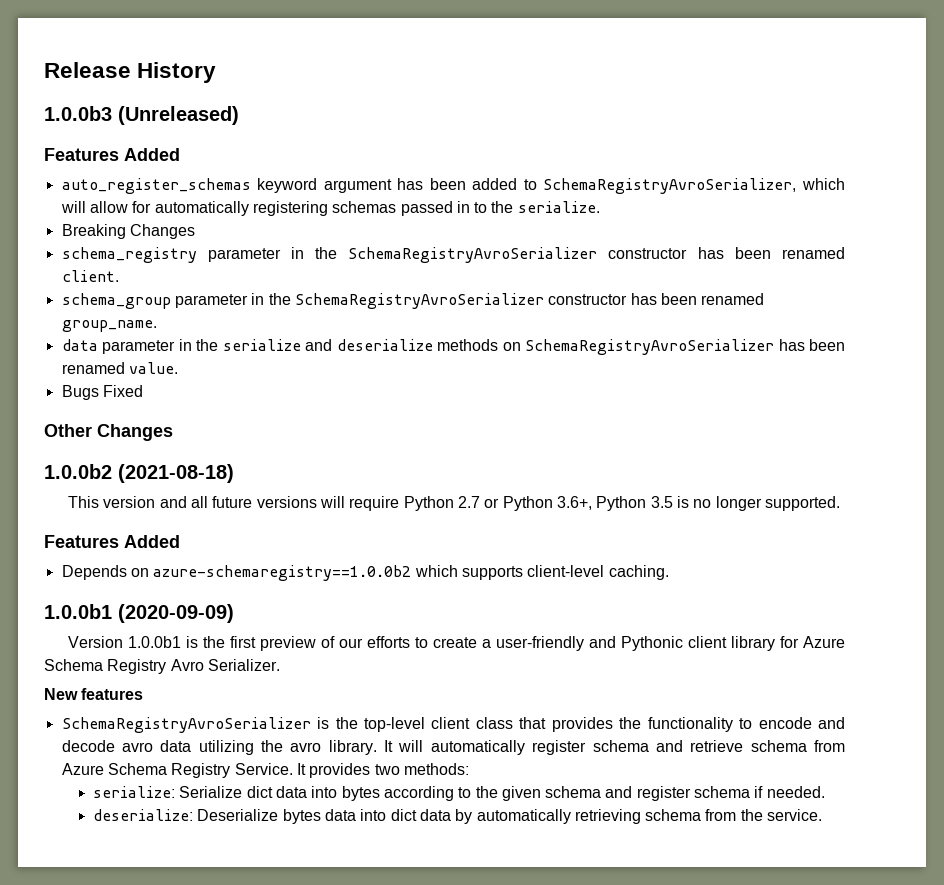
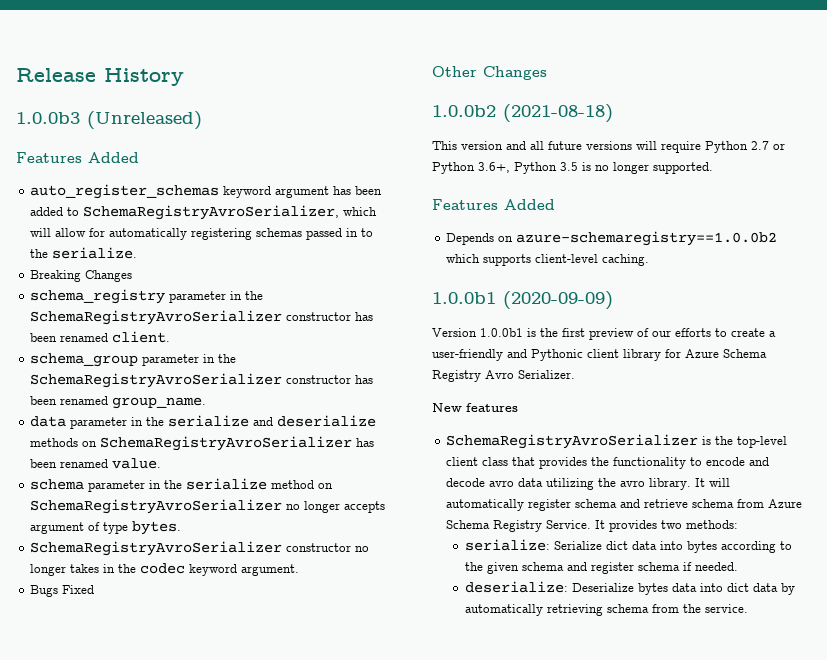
(178, 368) none -> [30,478,334,492] [30,499,386,514] [30,521,182,535] [30,541,370,556] [30,563,300,576] // schema parameter in the serialize method on SchemaRegistryAvroSerializer no longer accepts argument of type bytes. // SchemaRegistryAvroSerializer constructor no longer takes in the codec keyword argument.

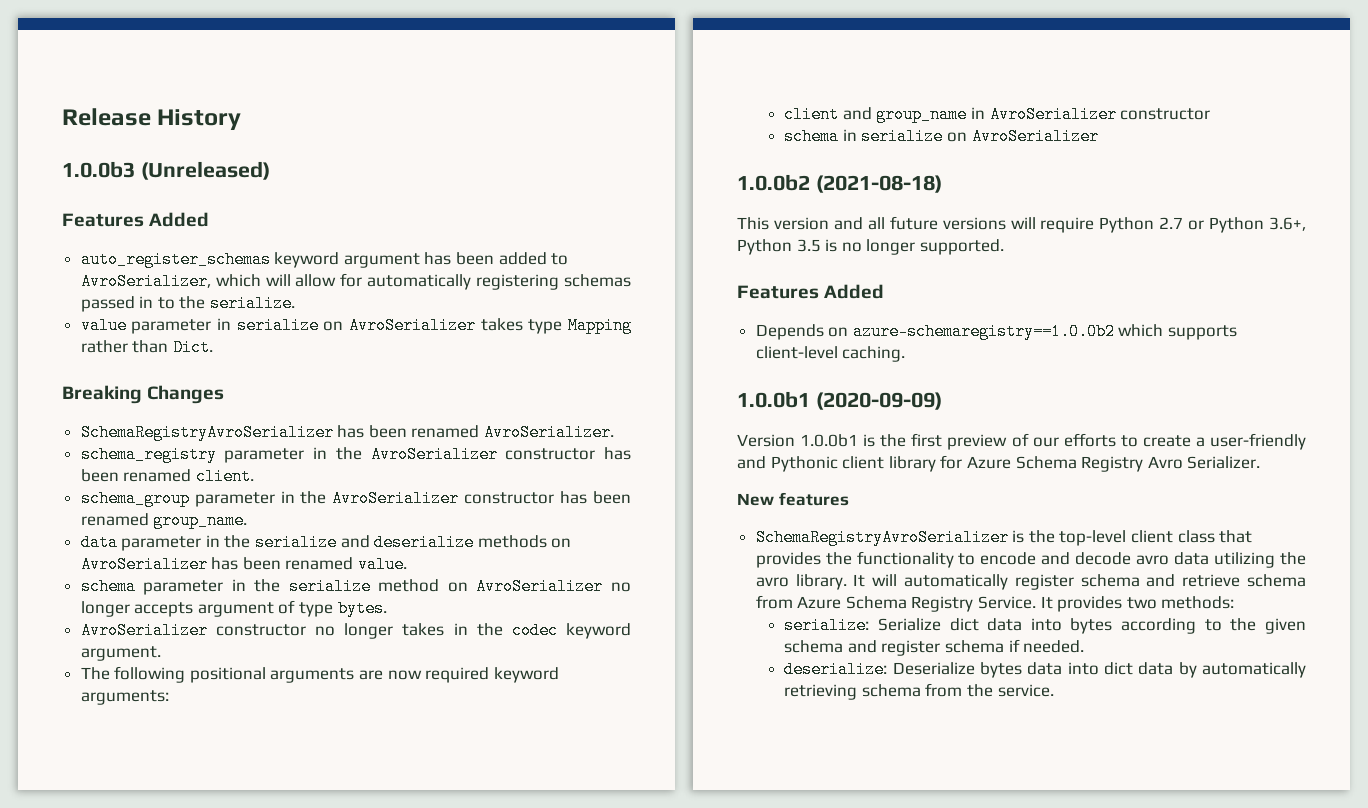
[83,205,340,220] SchemaRegistryAvroSerializer, -> [80,273,211,290] AvroSerializer,
[30,270,133,282] Breaking Changes -> [80,317,632,334] [80,339,213,356] [62,385,225,404] [80,424,615,441] value parameter in serialize on AvroSerializer takes type Mapping rather than Dict. // Breaking Changes // SchemaRegistryAvroSerializer has been renamed AvroSerializer.
[30,310,283,325] SchemaRegistryAvroSerializer -> [370,446,498,463] AvroSerializer
[30,373,283,388] SchemaRegistryAvroSerializer -> [332,490,460,507] AvroSerializer
[100,436,353,451] SchemaRegistryAvroSerializer -> [80,556,208,573] AvroSerializer
[30,499,283,514] SchemaRegistryAvroSerializer -> [476,578,604,595] AvroSerializer
[30,541,283,556] SchemaRegistryAvroSerializer -> [80,622,208,639] AvroSerializer
[30,585,95,597] [432,66,547,80] Bugs Fixed // Other Changes -> [80,666,559,683] [80,690,169,705] [784,106,1211,123] [784,128,1099,145] The following positional arguments are now required keyword arguments: // client and group_name in AvroSerializer constructor // schema in serialize on AvroSerializer

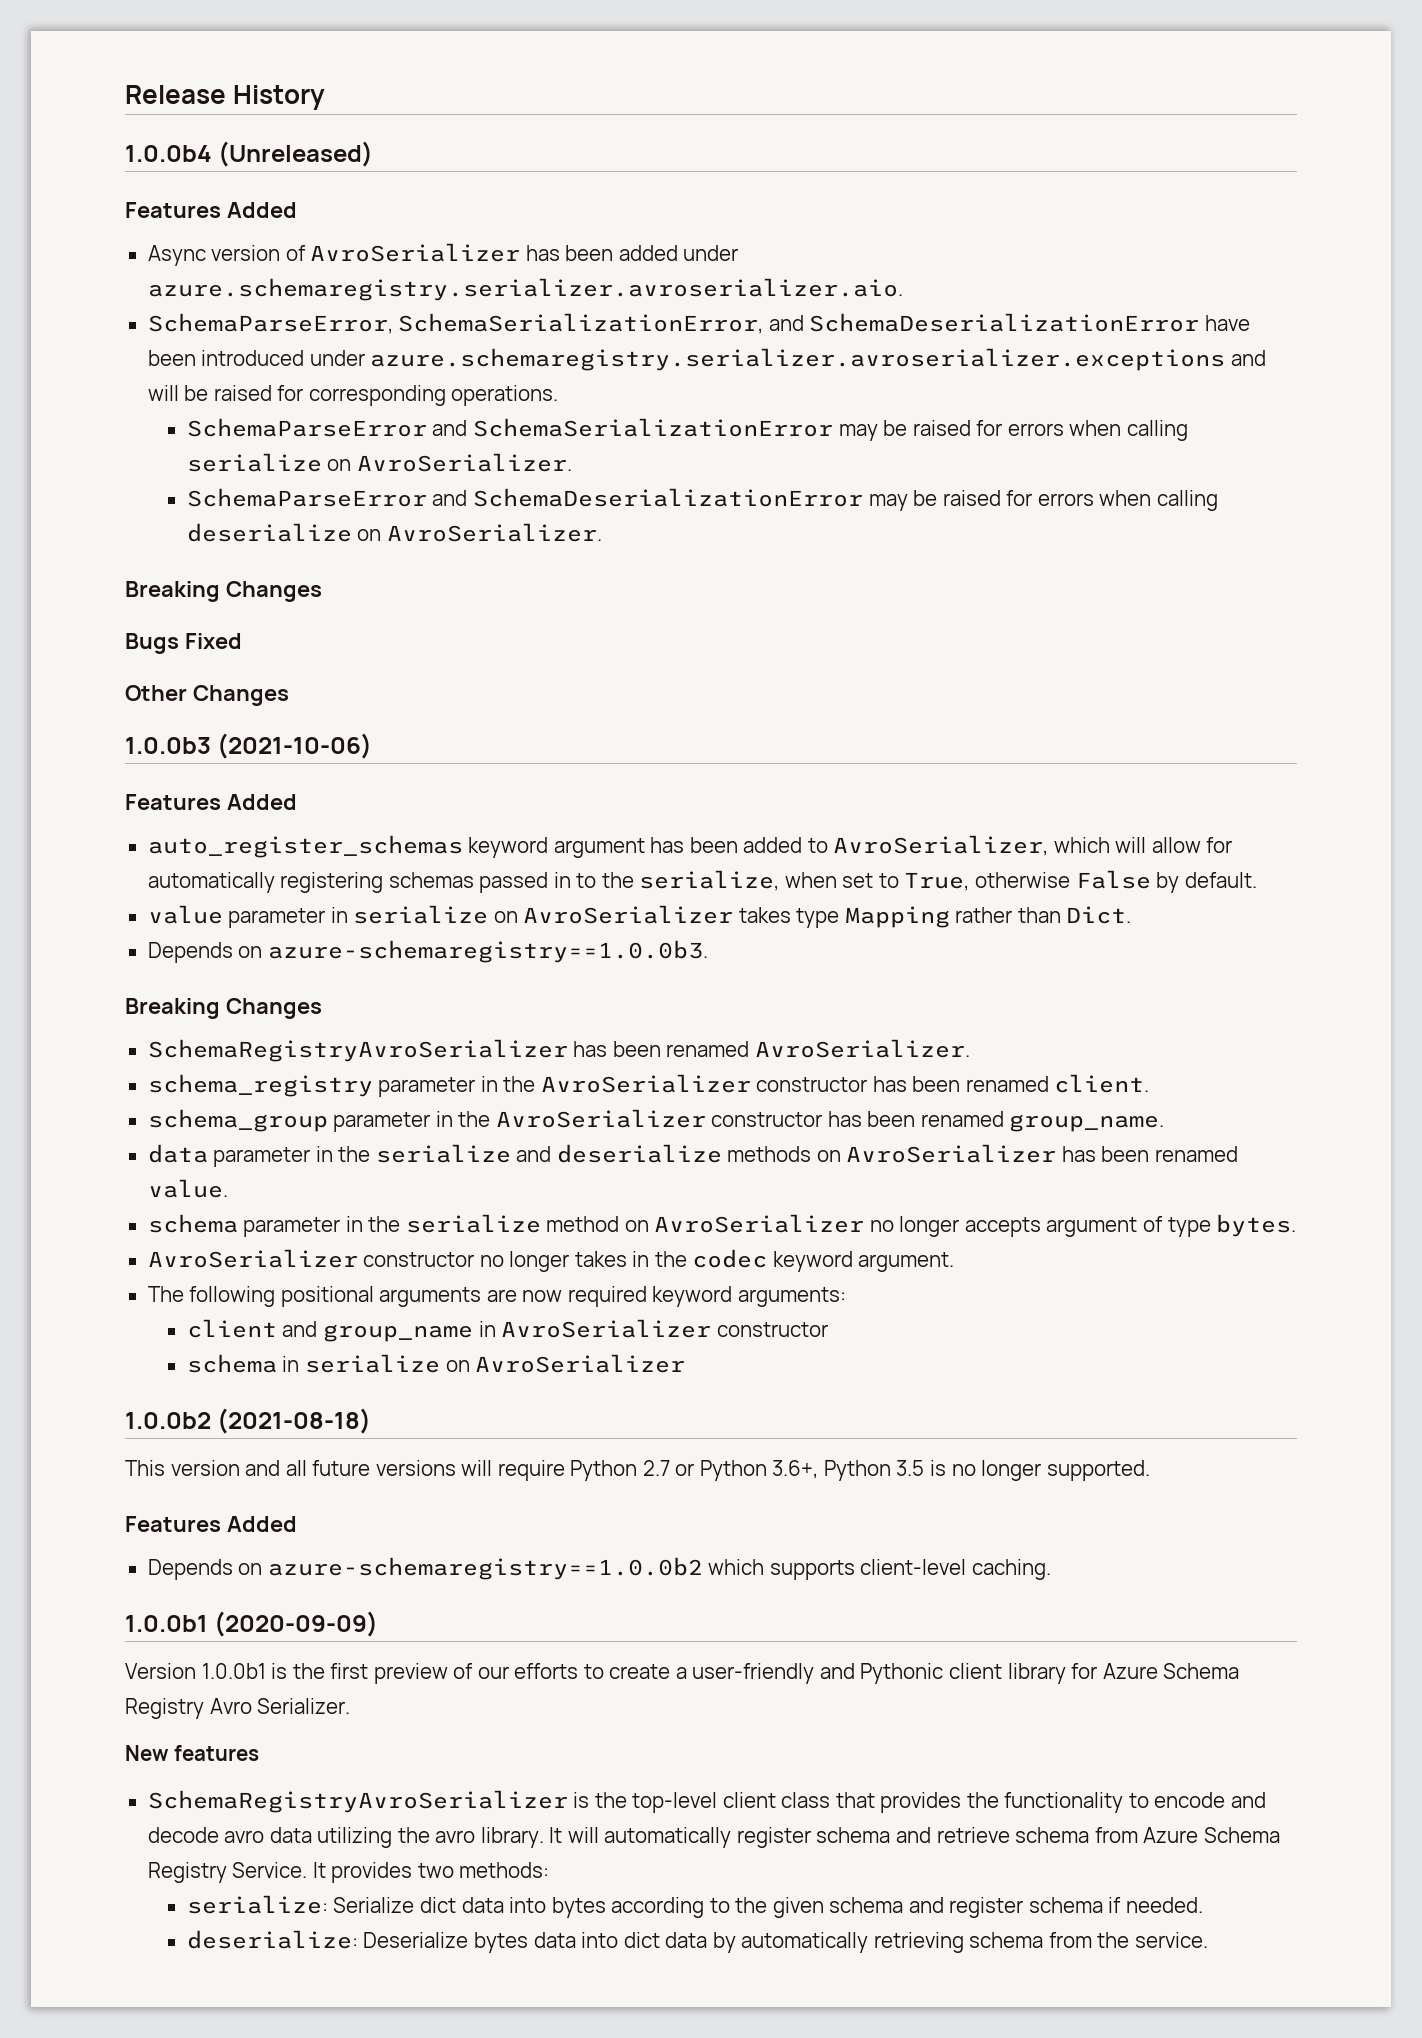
(242, 119) none -> [125,141,374,167] [125,202,297,218] [147,243,739,266] [147,278,903,301] [147,313,1250,334] [147,348,1266,371] [147,385,559,406] [186,418,1188,441] [186,453,572,472] [186,488,1218,511] [186,523,602,542] [125,581,322,602] [125,633,242,654] [125,685,289,706] // 1.0.0b4 (Unreleased) // Features Added // Async version of AvroSerializer has been added under azure.schemaregistry.serializer.avroserializer.aio. // SchemaParseError, SchemaSerializationError, and SchemaDeserializationError have been introduced under azure.schemaregistry.serializer.avroserializer.exceptions and will be raised for corresponding operations. // SchemaParseError and SchemaSerializationError may be raised for errors when calling serialize on AvroSerializer. // SchemaParseError and SchemaDeserializationError may be raised for errors when calling deserialize on AvroSerializer. // Breaking Changes // Bugs Fixed // Other Changes
[140,161,270,180] (Unreleased) -> [217,733,373,759] (2021-10-06)
[210,295,296,312] serialize. -> [639,870,1257,893] serialize, when set to True, otherwise False by default.
(213, 347) none -> [147,940,708,963] // Depends on azure-schemaregistry==1.0.0b3.

